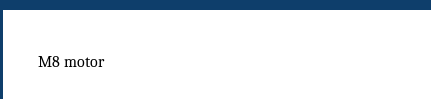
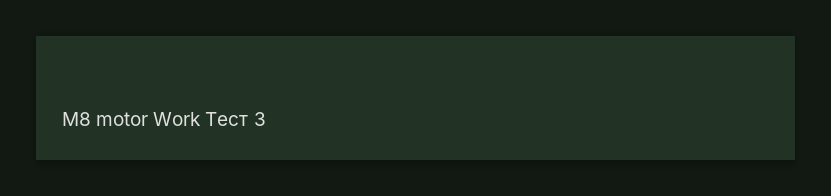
(106, 62) none -> [153,112,266,126] Work Тест 3

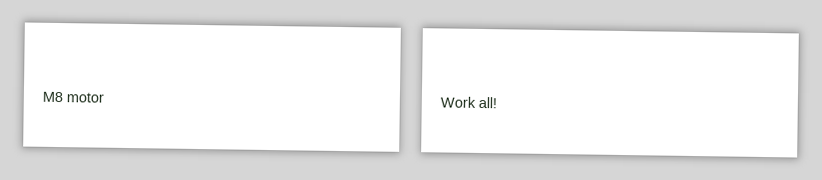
[153,112,266,126] Work Тест 3 -> [440,96,497,109] // Work all!

